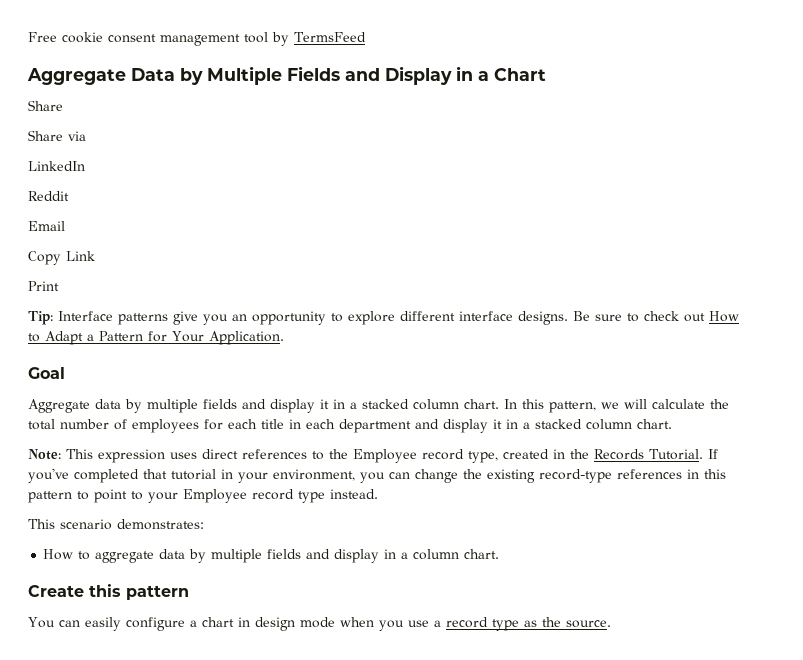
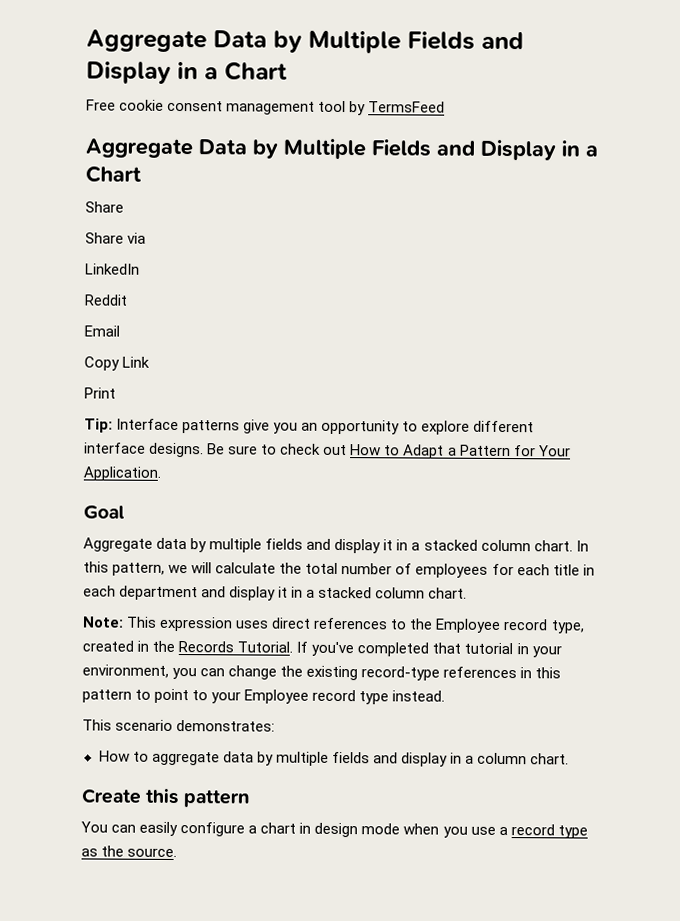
(28, 37) none -> [86,29,524,54] [86,61,288,84] Aggregate Data by Multiple Fields and Display in a Chart //

